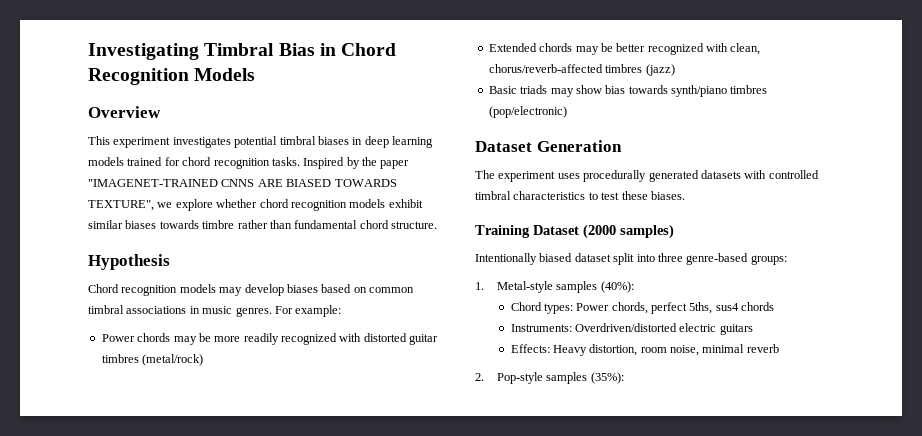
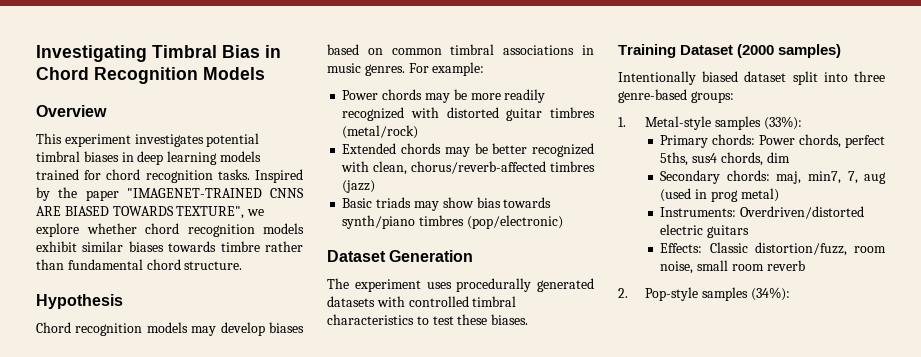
[600,281,634,293] [510,302,573,314] (40%): // Chord types: -> [763,116,802,130] [660,134,756,148] (33%): // Primary chords:
[741,302,775,311] chords -> [721,152,790,166] [660,170,886,184] [660,188,779,202] chords, dim // Secondary chords: maj, min7, 7, aug (used in prog metal)
[552,344,745,356] Heavy distortion, room noise, minimal -> [709,242,886,256] [660,260,765,274] Classic distortion/fuzz, room noise, small room
[590,372,624,384] (35%): -> [750,287,790,301] (34%):

